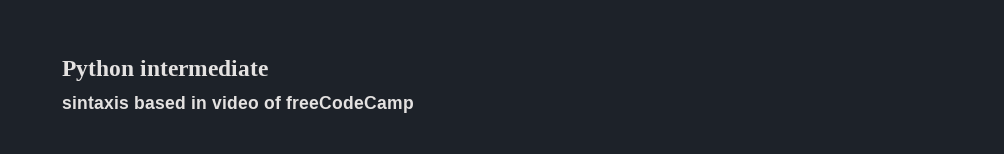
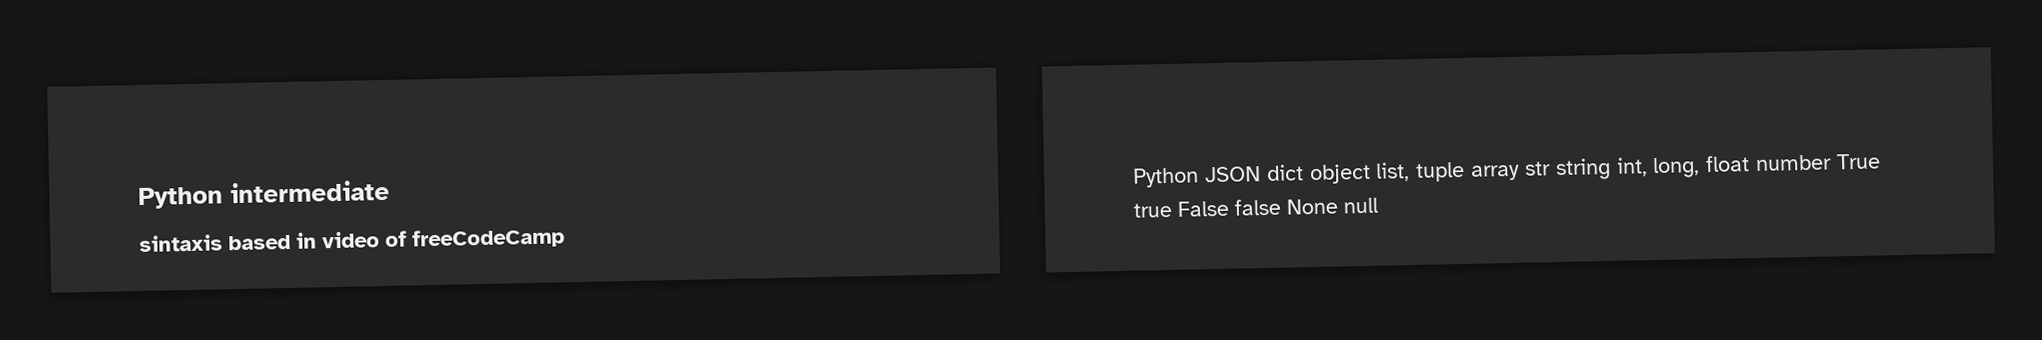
(414, 104) none -> [1132,153,1881,188] [1133,197,1378,218] // Python JSON dict object list, tuple array str string int, long, float number True true False false None null

